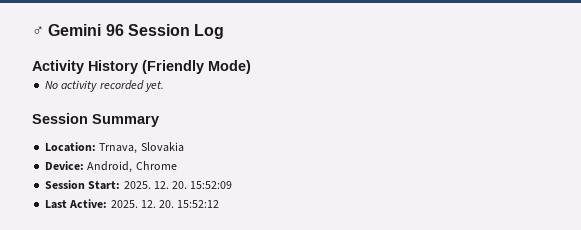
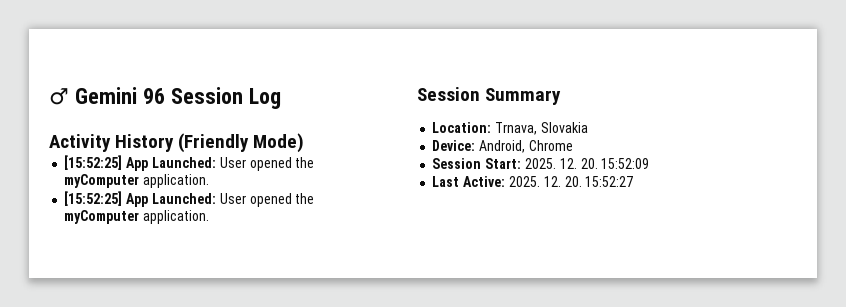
[45,80,164,92] No activity recorded yet. -> [64,155,315,171] [64,174,210,188] [64,191,315,207] [64,210,210,224] [15:52:25] App Launched: User opened the myComputer application. // [15:52:25] App Launched: User opened the myComputer application.
[177,200,220,208] 15:52:12 -> [585,176,634,187] 15:52:27

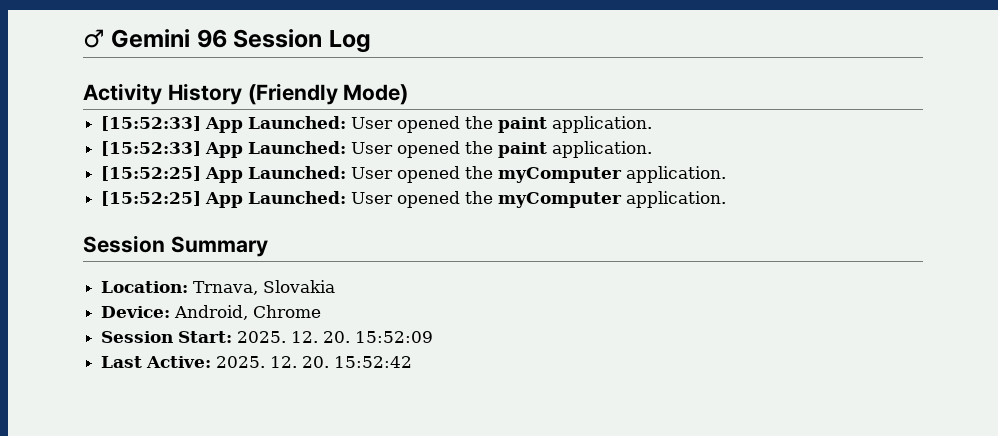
(305, 143) none -> [101,116,653,133] [101,141,653,158] // [15:52:33] App Launched: User opened the paint application. // [15:52:33] App Launched: User opened the paint application.
[585,176,634,187] 15:52:27 -> [334,356,413,368] 15:52:42

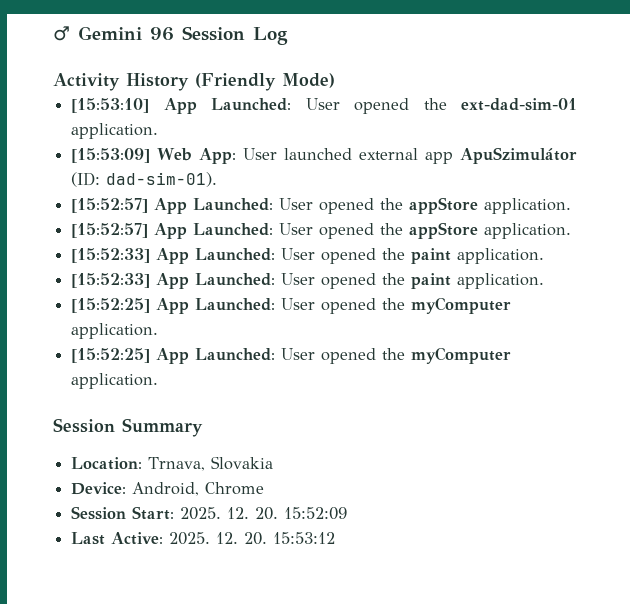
(409, 94) none -> [71,98,577,114] [71,123,159,139] [71,147,577,164] [71,172,218,187] [71,197,572,214] [71,222,572,239] // [15:53:10] App Launched: User opened the ext-dad-sim-01 application. // [15:53:09] Web App: User launched external app ApuSzimulátor (ID: dad-sim-01). // [15:52:57] App Launched: User opened the appStore application. // [15:52:57] App Launched: User opened the appStore application.
[334,356,413,368] 15:52:42 -> [273,532,336,544] 15:53:12

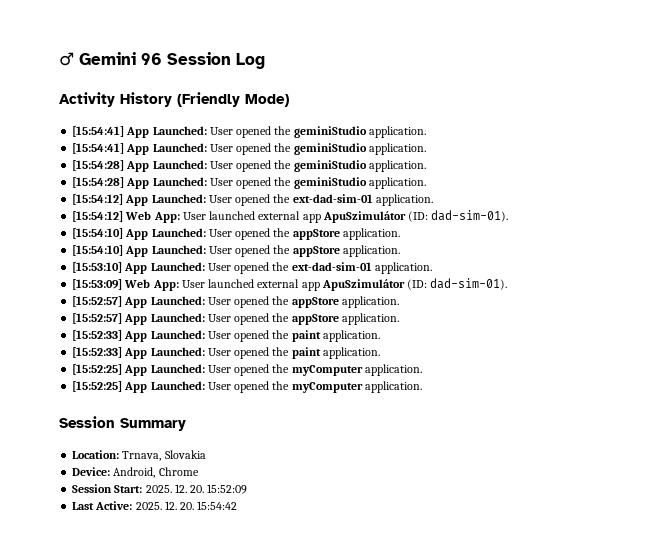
(335, 80) none -> [72,126,426,138] [72,143,426,155] [72,160,426,172] [72,177,426,189] [72,194,433,206] [72,210,509,223] [72,228,400,240] [72,245,400,257] // [15:54:41] App Launched: User opened the geminiStudio application. // [15:54:41] App Launched: User opened the geminiStudio application. // [15:54:28] App Launched: User opened the geminiStudio application. // [15:54:28] App Launched: User opened the geminiStudio application. // [15:54:12] App Launched: User opened the ext-dad-sim-01 application. // [15:54:12] Web App: User launched external app ApuSzimulátor (ID: dad-sim-01). // [15:54:10] App Launched: User opened the appStore application. // [15:54:10] App Launched: User opened the appStore application.
[273,532,336,544] 15:53:12 -> [197,501,238,510] 15:54:42

